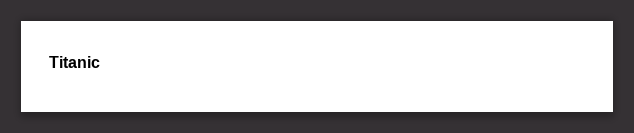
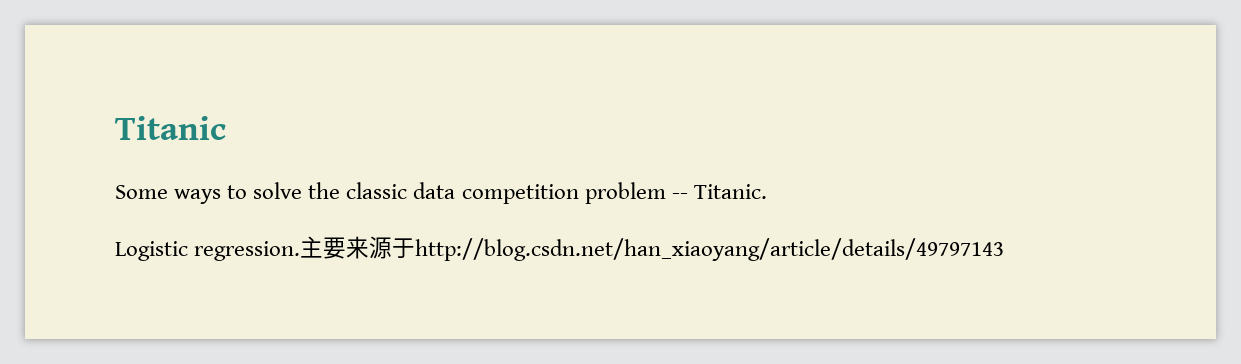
(100, 62) none -> [115,182,767,204] [115,236,1005,261] // Some ways to solve the classic data competition problem -- Titanic. // Logistic regression.主要来源于http://blog.csdn.net/han_xiaoyang/article/details/49797143

